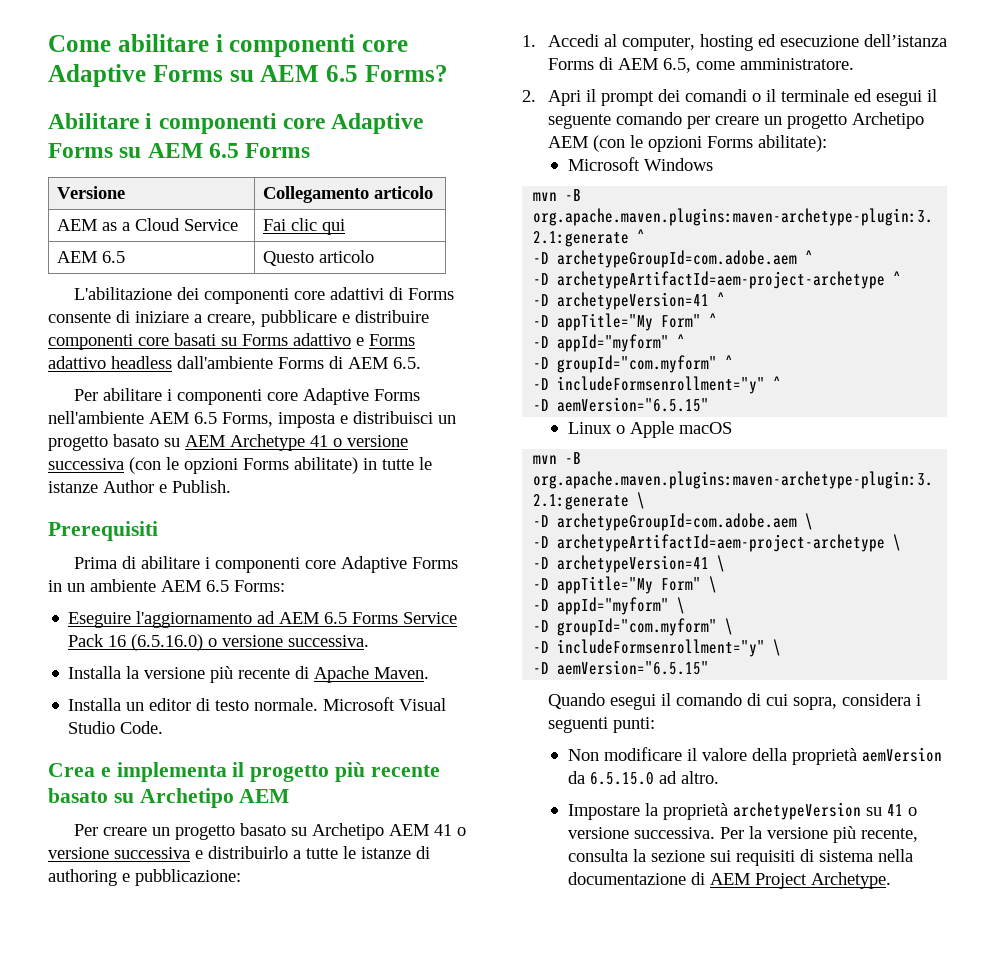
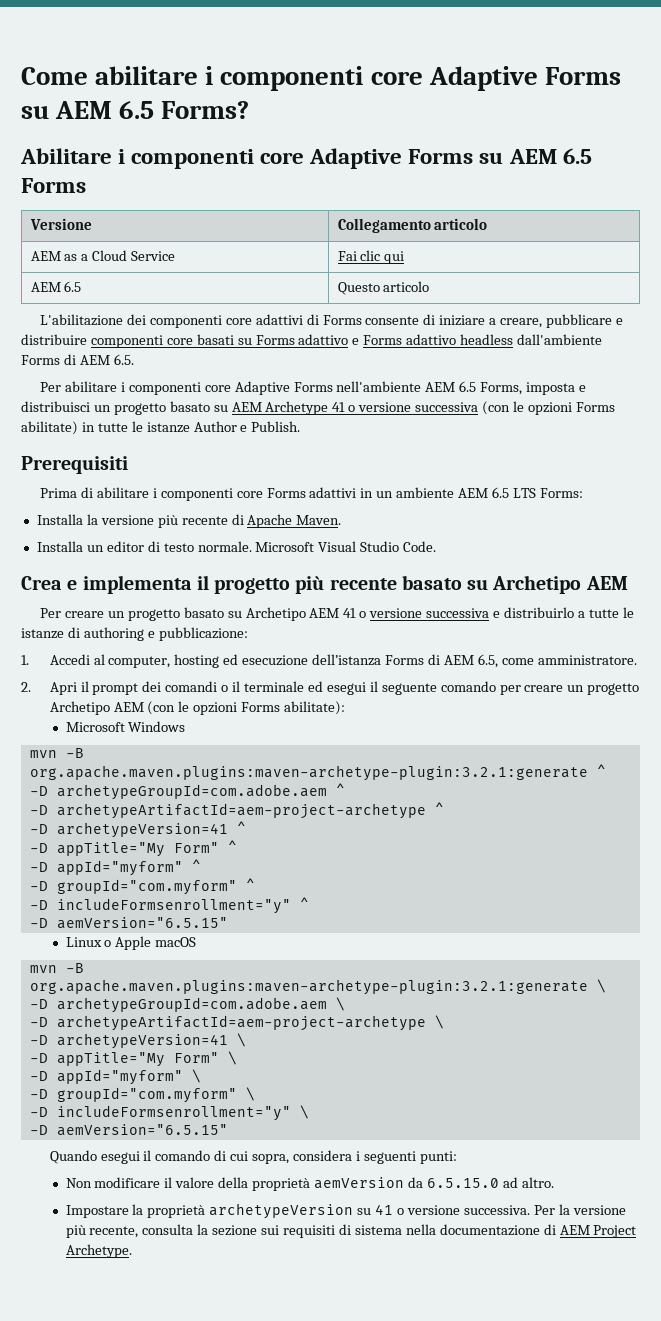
[341,556,459,573] Adaptive Forms -> [266,487,357,498] Forms adattivi
(229, 586) none -> [512,488,536,498] LTS
[68,611,458,628] [68,634,370,651] // Eseguire l'aggiornamento ad AEM 6.5 Forms Service Pack 16 (6.5.16.0) o versione successiva. -> (583, 493) none

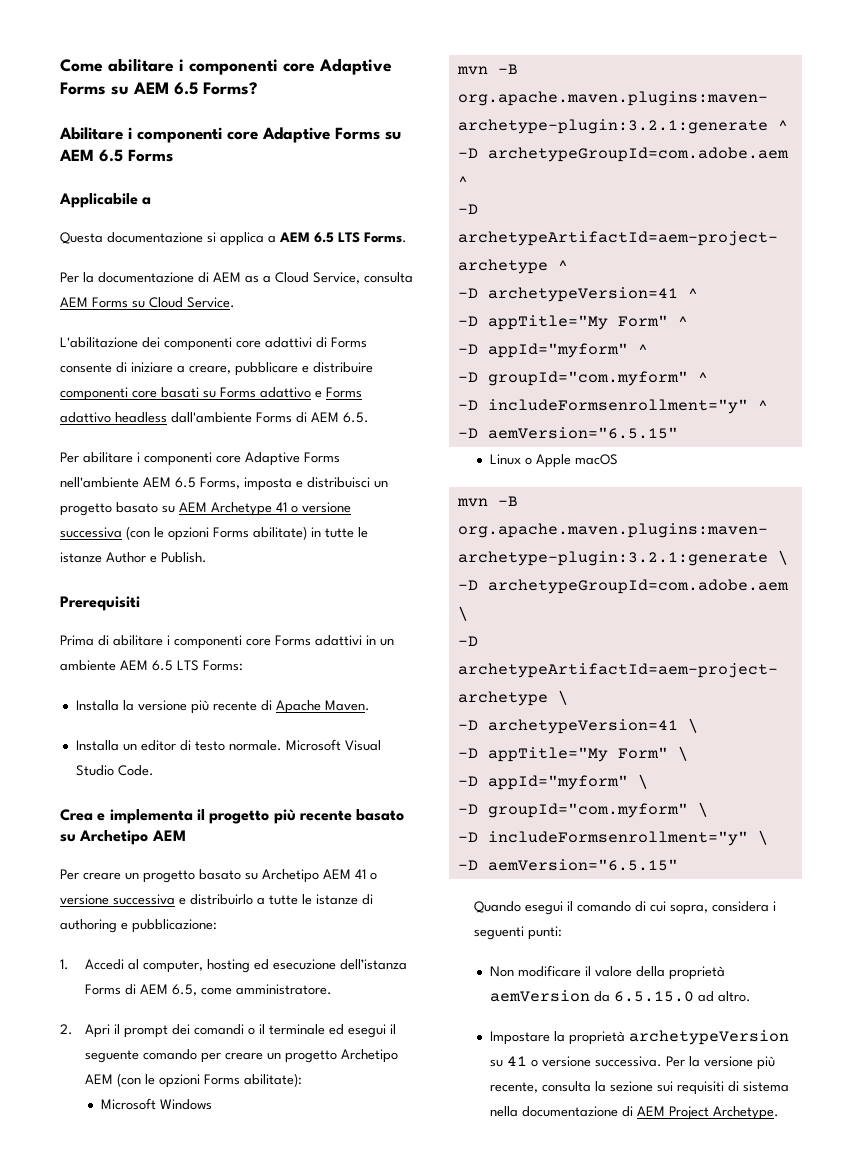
[29,218,92,230] [337,218,488,233] [30,250,176,261] [337,250,405,264] [30,281,82,292] [337,281,430,295] // Versione | Collegamento articolo // AEM as a Cloud Service | Fai clic qui // AEM 6.5 | Questo articolo -> [59,193,152,208] [60,232,407,246] [60,272,413,284] [60,297,235,308] // Applicabile a // Questa documentazione si applica a AEM 6.5 LTS Forms. // Per la documentazione di AEM as a Cloud Service, consulta AEM Forms su Cloud Service.

